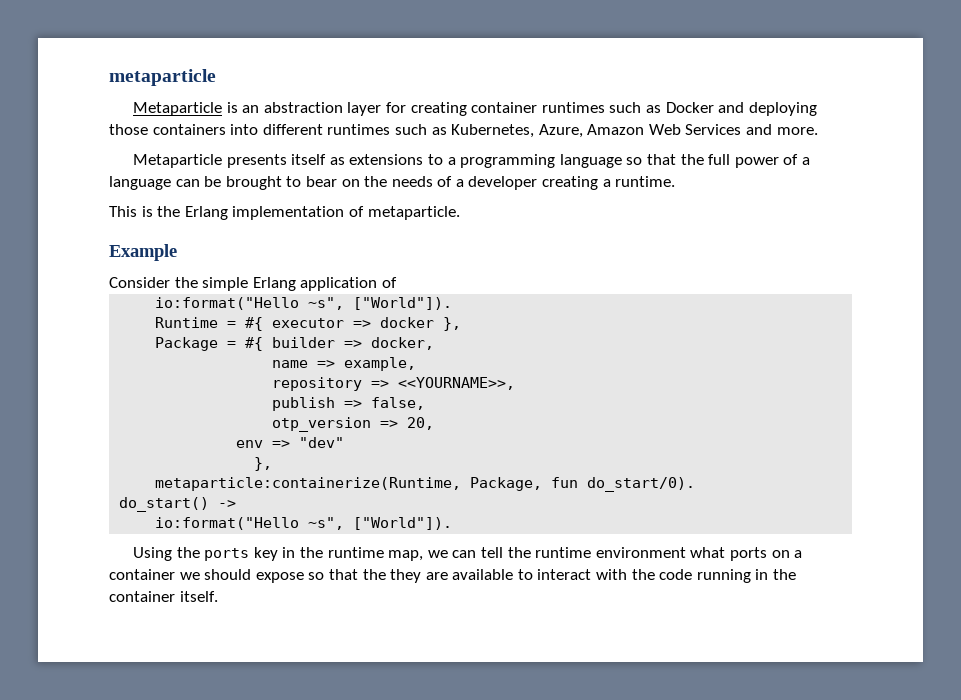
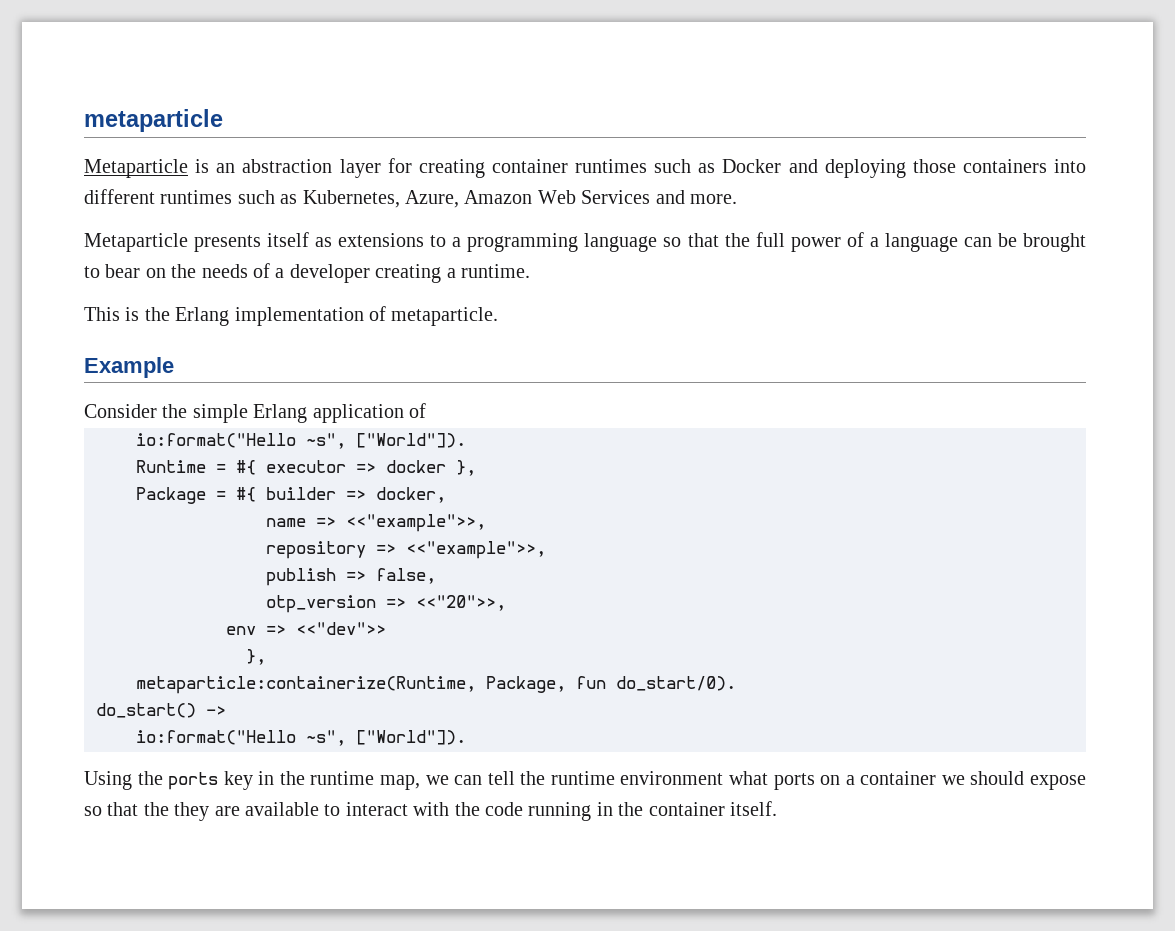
[344,357,417,371] example, -> [346,514,486,532] <<"example">>,
[398,377,516,390] <<YOURNAME>>, -> [406,541,546,559] <<"example">>,
[407,417,435,430] 20, -> [416,595,506,611] <<"20">>,
[299,437,345,448] "dev" -> [296,622,386,635] <<"dev">>

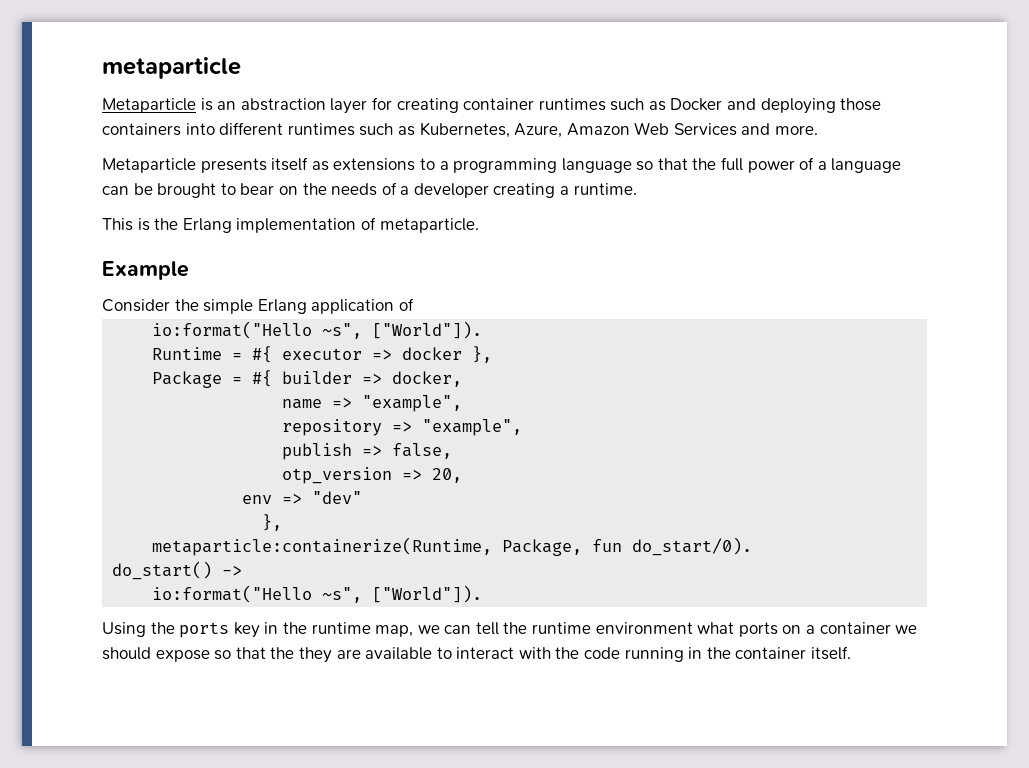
[346,514,486,532] <<"example">>, -> [362,395,463,412] "example",
[406,541,546,559] <<"example">>, -> [422,419,523,436] "example",
[416,595,506,611] <<"20">>, -> [432,468,463,483] 20,
[296,622,386,635] <<"dev">> -> [312,491,363,504] "dev"

